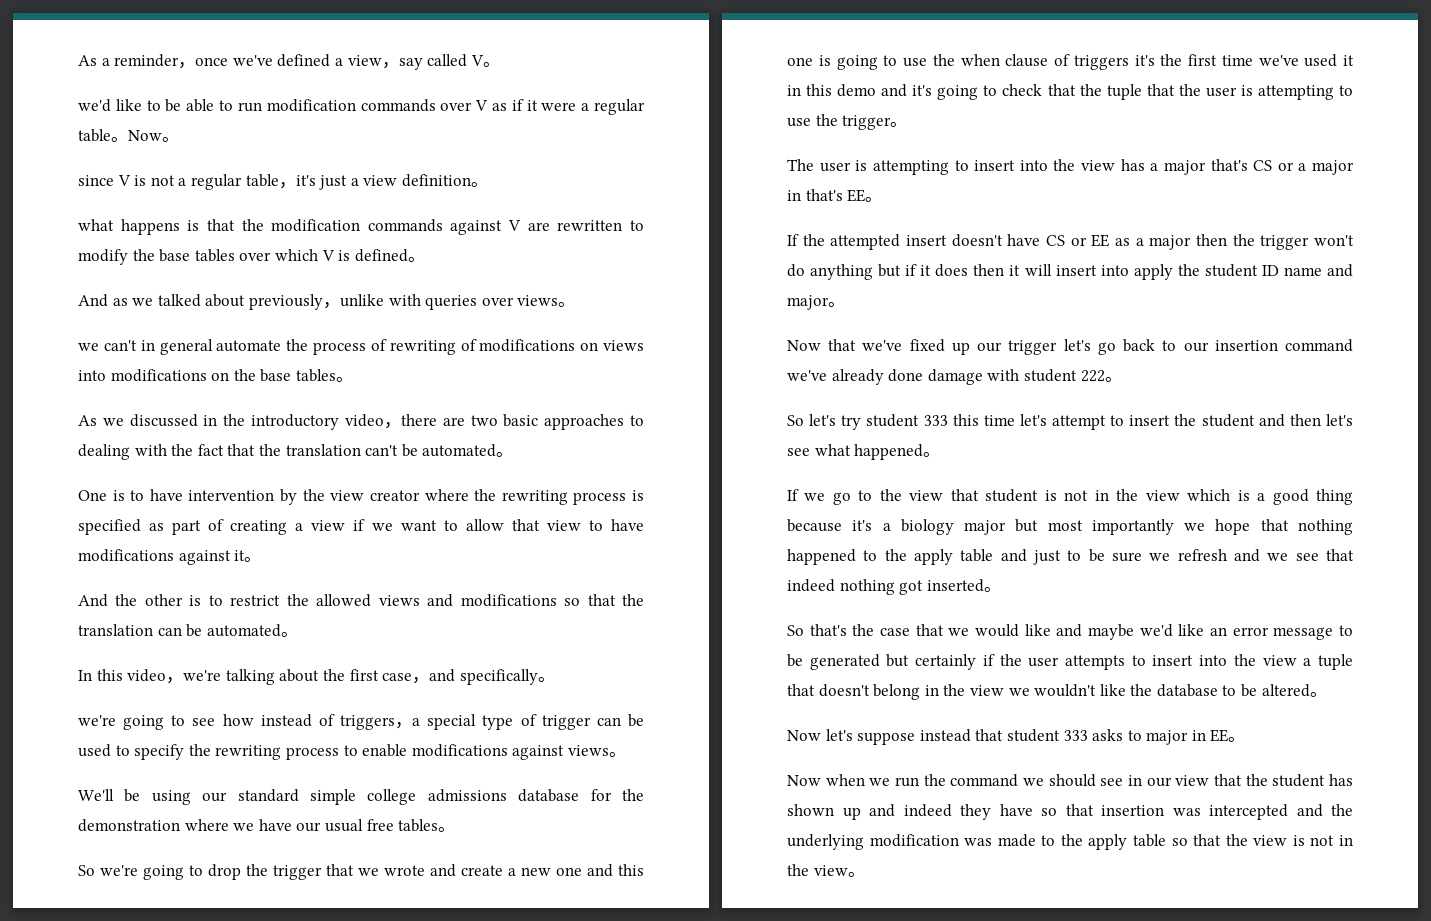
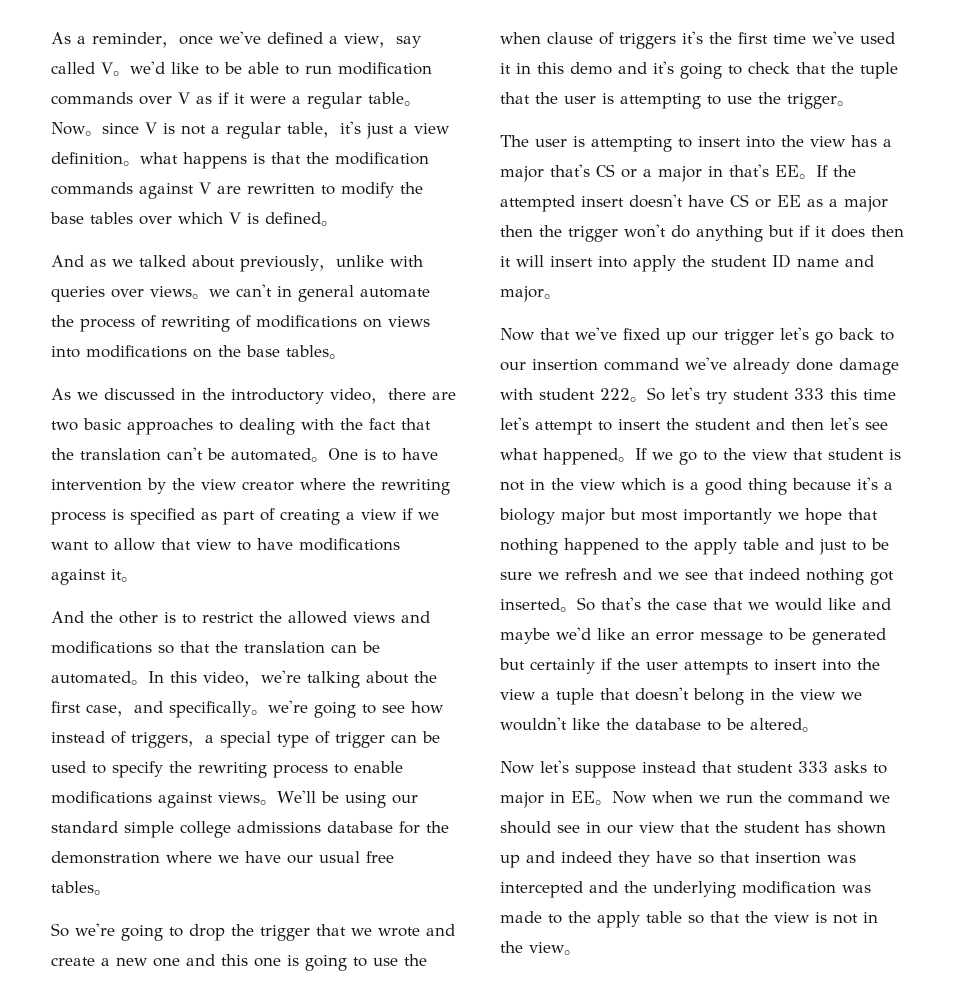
(500, 64) // -> (130, 73) none
(179, 139) // -> (102, 133) none
(488, 184) // -> (140, 163) none
(576, 304) // -> (209, 296) none
(514, 454) // -> (328, 459) none
(298, 634) // -> (148, 682) none
(555, 679) // -> (268, 712) none
(626, 754) // -> (277, 802) none
(883, 199) // -> (816, 176) none
(1122, 379) // -> (647, 399) none
(941, 454) // -> (635, 459) none
(1001, 589) // -> (577, 609) none
(1246, 739) // -> (612, 802) none

